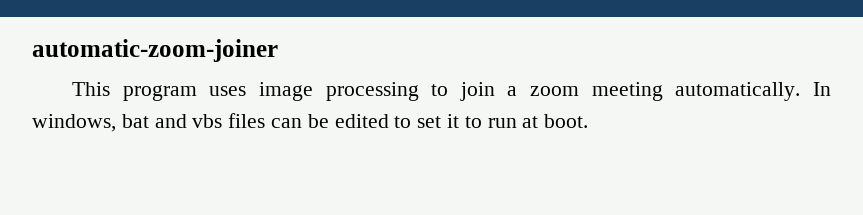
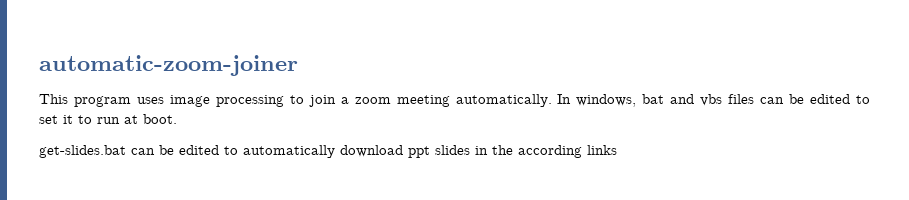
(589, 121) none -> [39,145,617,158] // get-slides.bat can be edited to automatically download ppt slides in the according links

